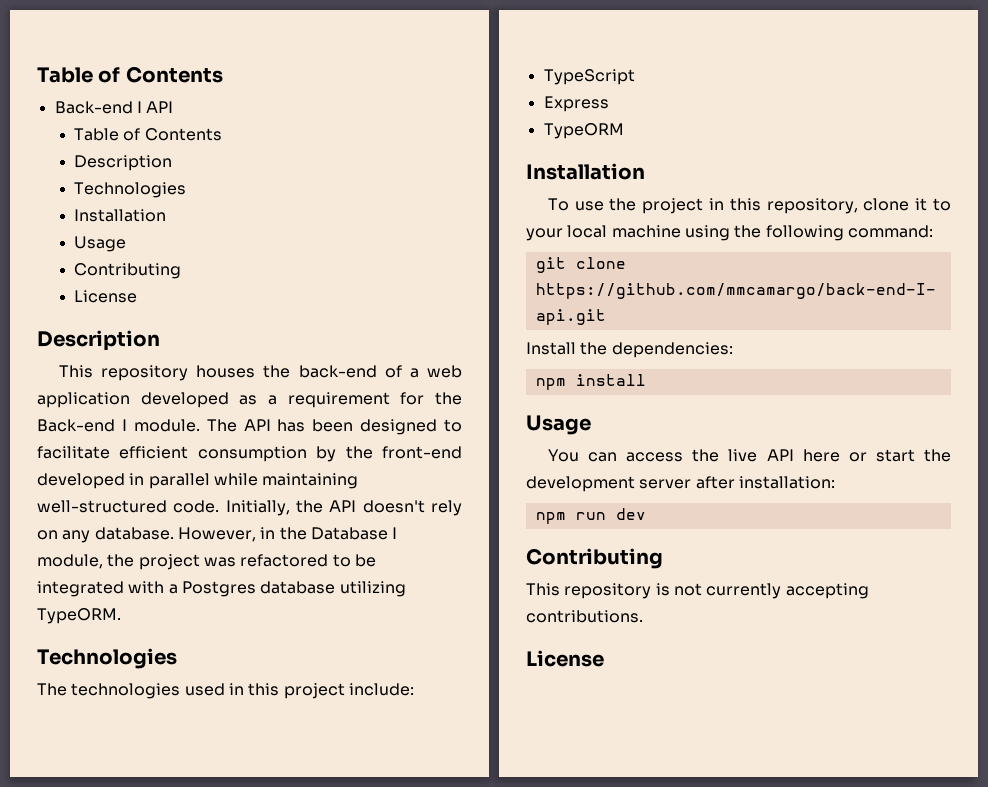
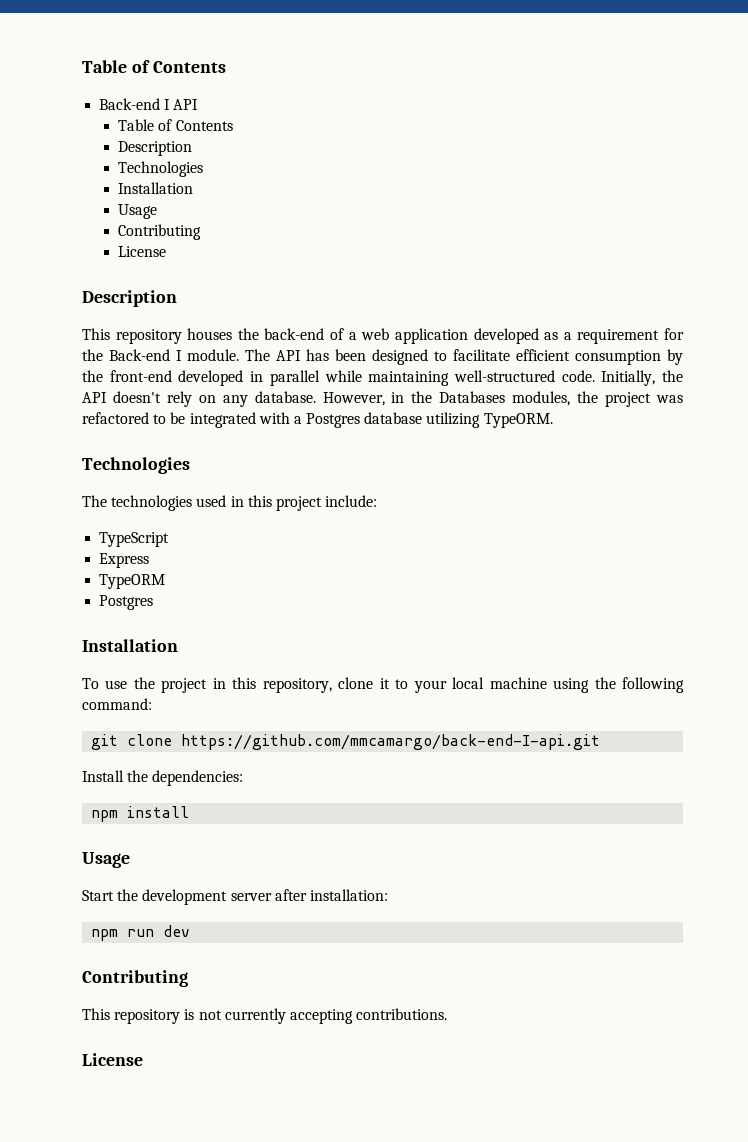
[310,527,398,540] [37,554,103,569] Database I module, -> [439,391,571,406] Databases modules,
(624, 131) none -> [99,595,154,610] // Postgres
[547,449,915,462] You can access the live API here or start -> [82,890,114,901] Start

